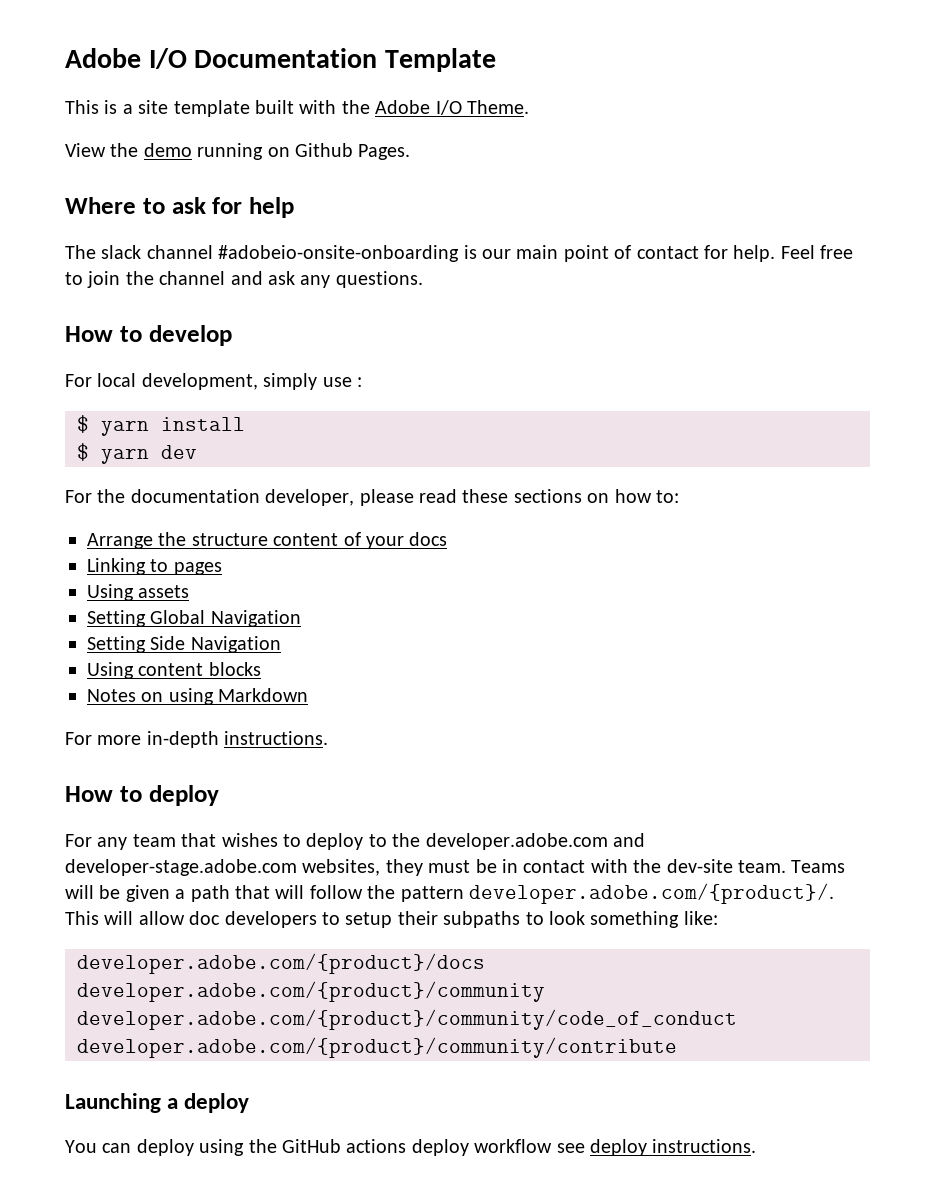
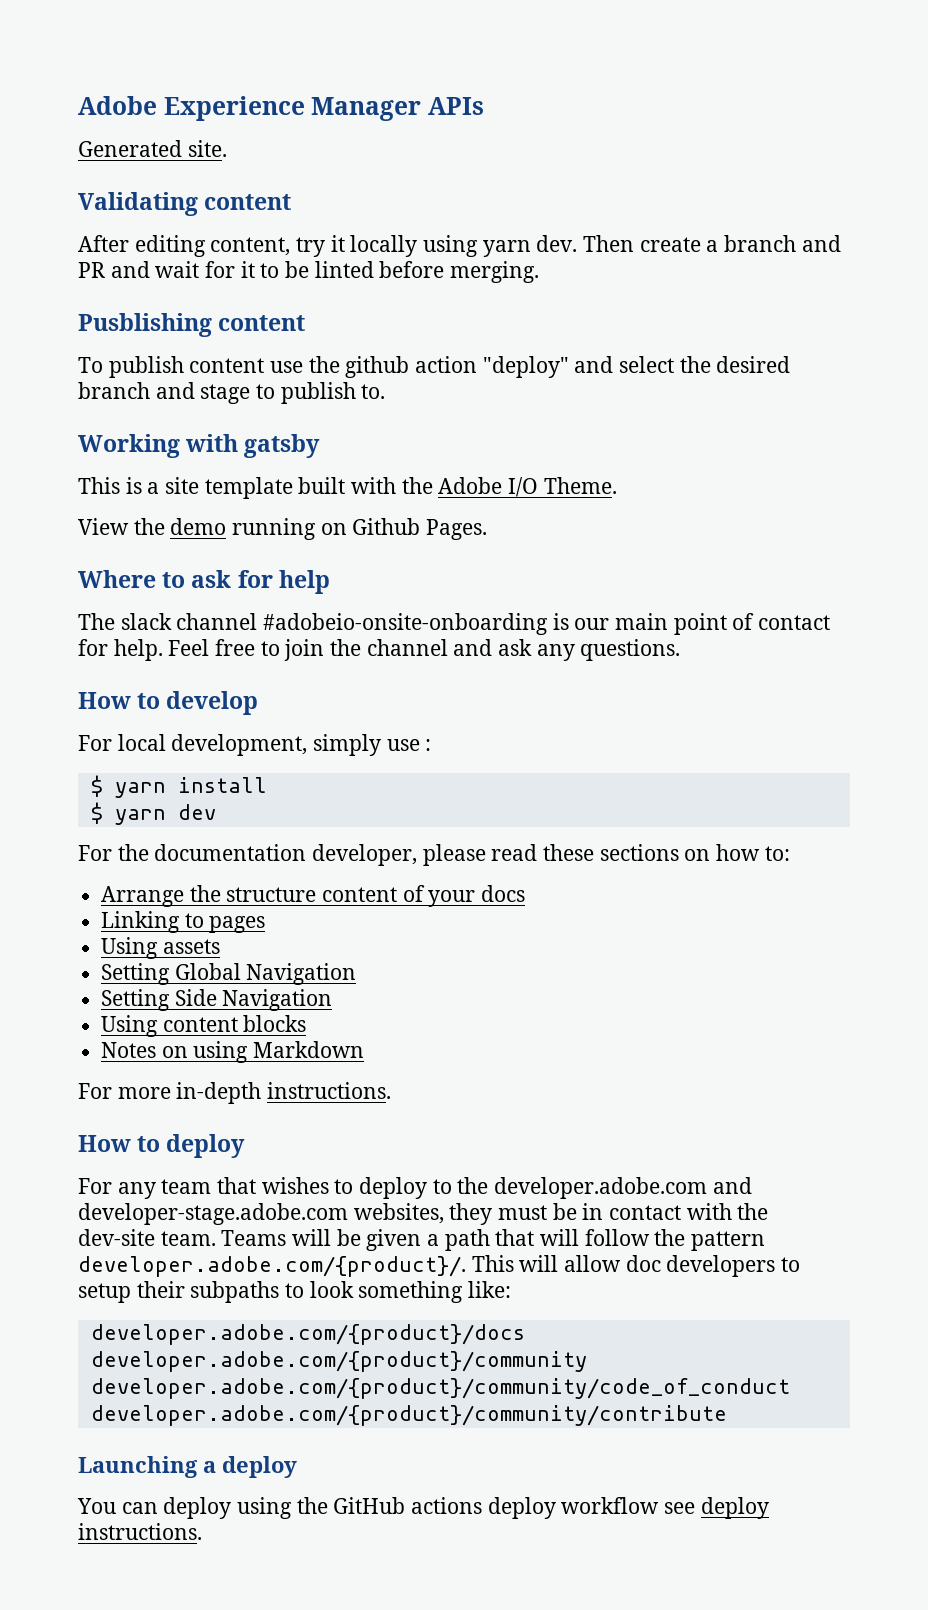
[65,48,496,72] Adobe I/O Documentation Template -> [78,96,484,121] [78,140,227,157] [78,192,292,216] [78,235,841,257] [78,261,540,283] [78,313,306,337] [78,356,791,378] [78,382,386,404] [78,434,321,458] Adobe Experience Manager APIs // Generated site. // Validating content // After editing content, try it locally using yarn dev. Then create a branch and PR and wait for it to be linted before merging. // Pusblishing content // To publish content use the github action "deploy" and select the desired branch and stage to publish to. // Working with gatsby

